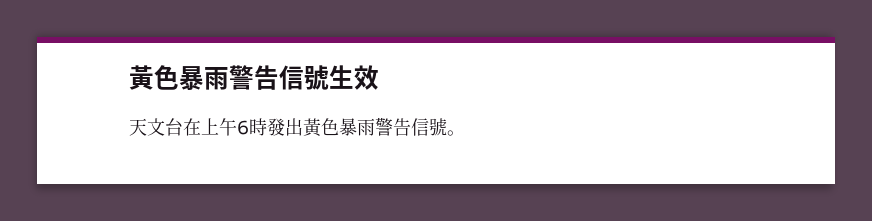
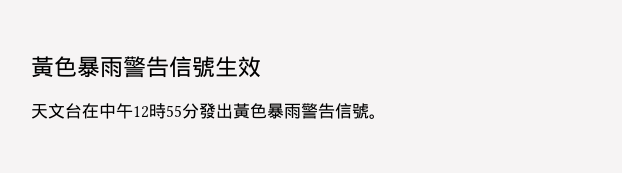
[201,118,267,136] 上午6時 -> [99,103,199,119] 中午12時55分

